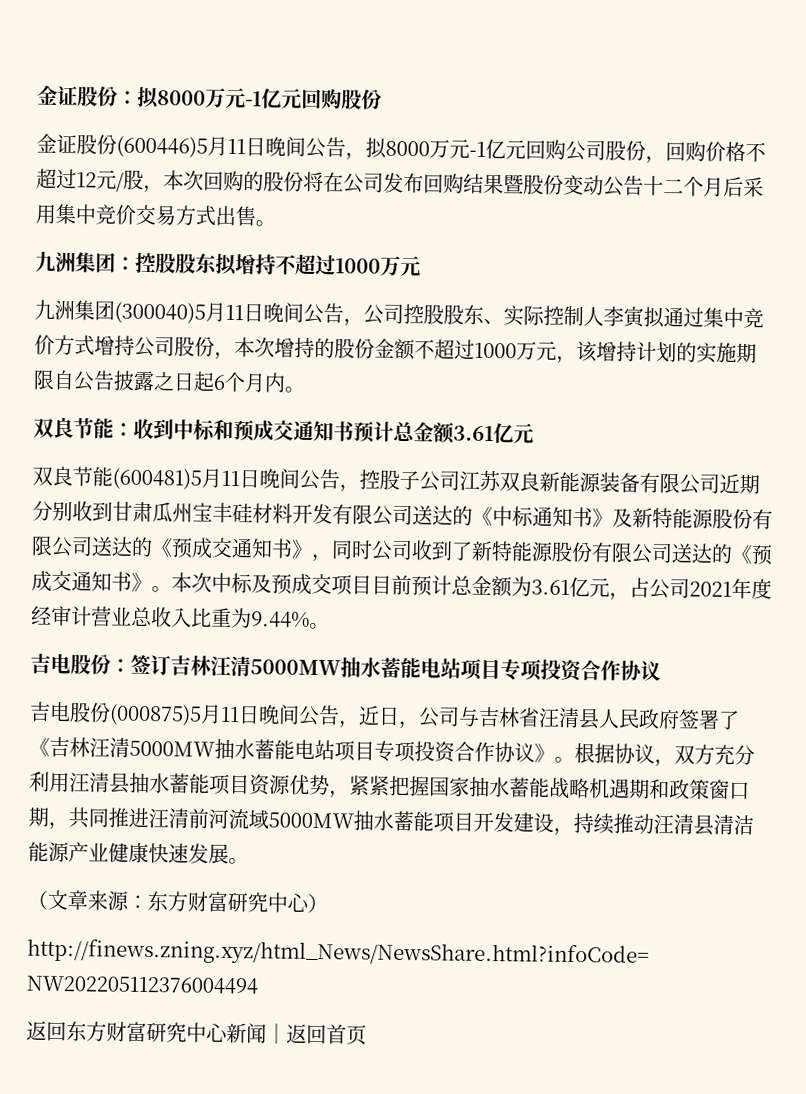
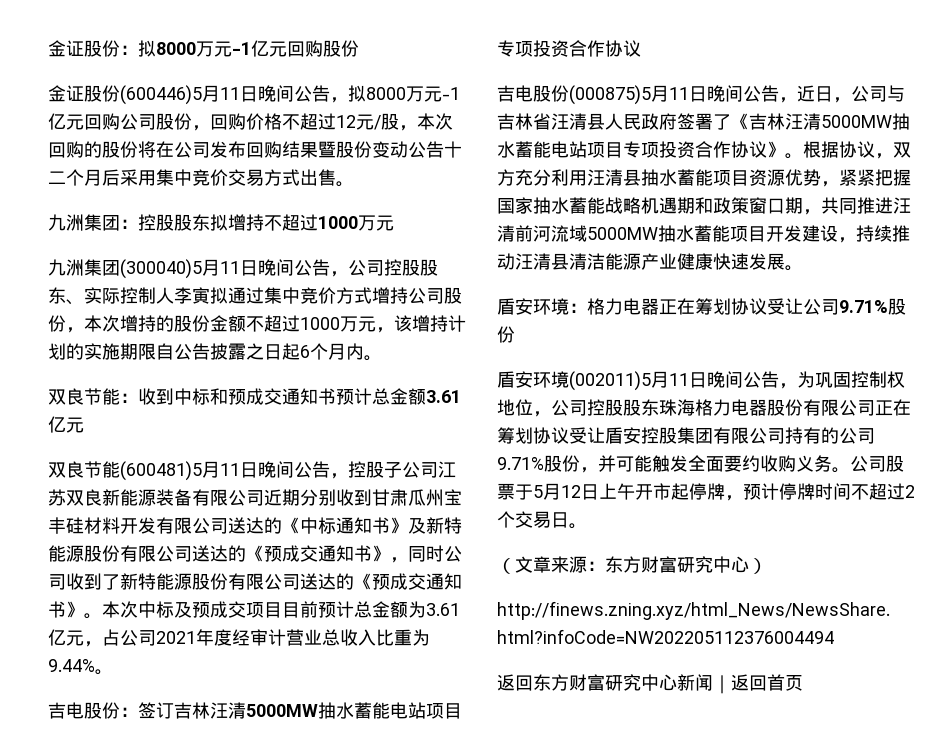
(249, 861) none -> [497,298,906,315] [497,326,515,343] [497,371,905,391] [497,399,911,417] [497,427,875,444] [497,455,904,473] [497,483,915,501] [497,511,587,529] // 盾安环境：格力电器正在筹划协议受让公司9.71%股份 // 盾安环境(002011)5月11日晚间公告，为巩固控制权地位，公司控股股东珠海格力电器股份有限公司正在筹划协议受让盾安控股集团有限公司持有的公司9.71%股份，并可能触发全面要约收购义务。公司股票于5月12日上午开市起停牌，预计停牌时间不超过2个交易日。

